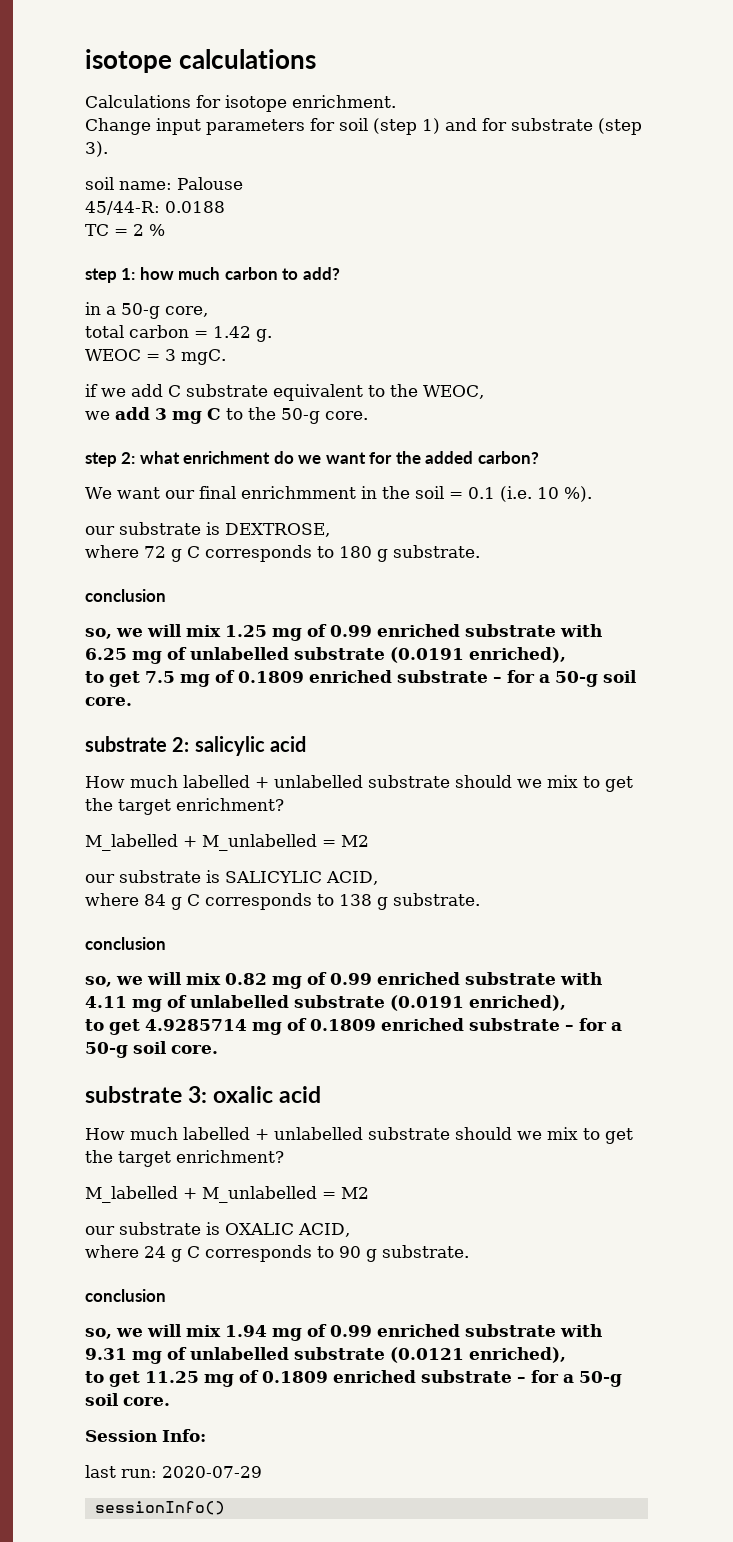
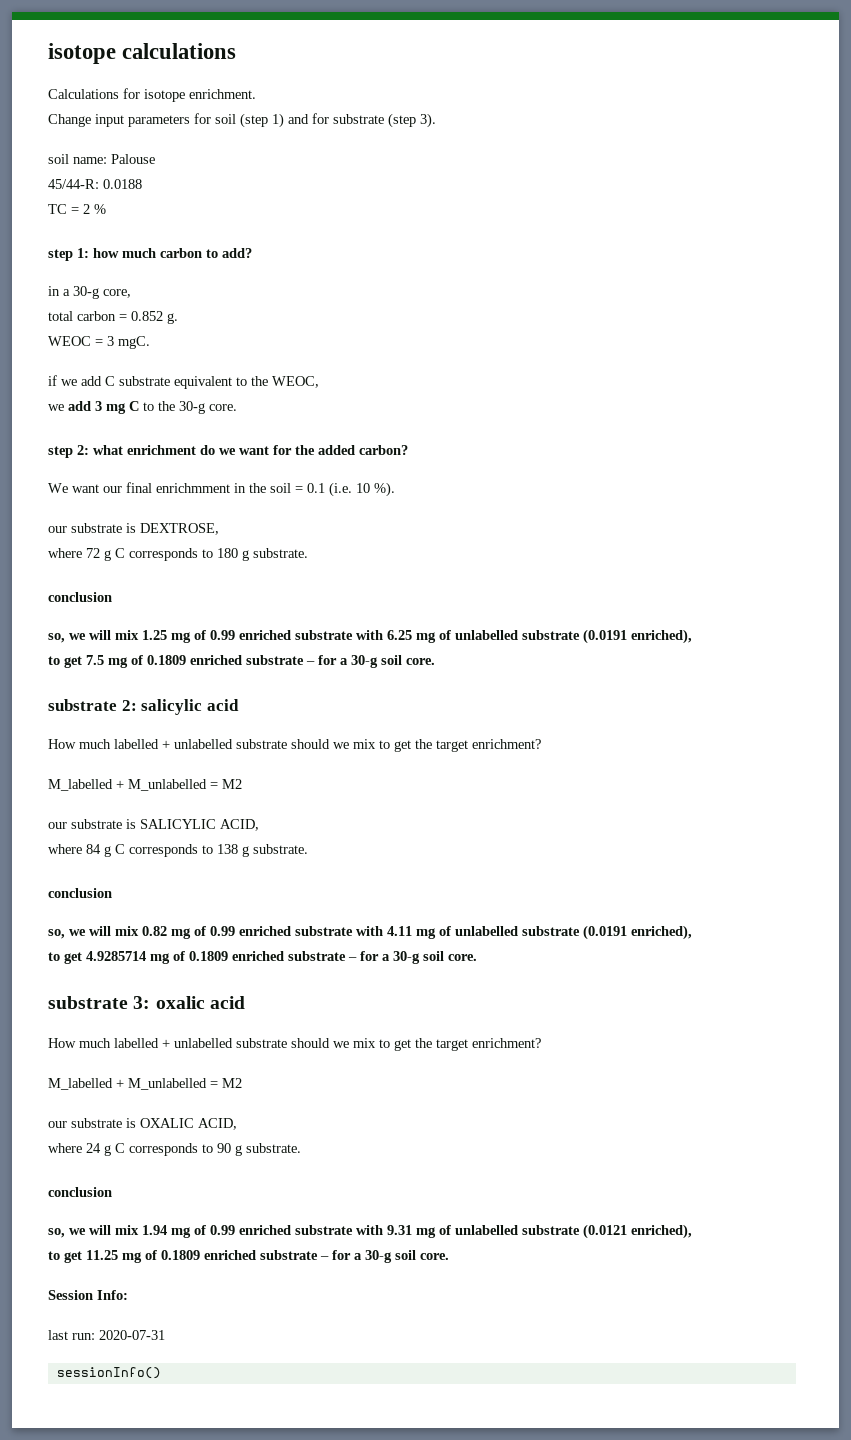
[121,303,160,319] 50-g -> [73,286,99,299] 30-g
[213,326,251,338] 1.42 -> [131,311,163,321] 0.852
[281,408,320,424] 50-g -> [179,401,205,414] 30-g
[555,671,598,687] 50-g -> [351,655,378,668] 30-g
[85,1042,128,1058] 50-g -> [393,951,420,964] 30-g
[579,1371,622,1387] 50-g -> [365,1250,392,1263] 30-g
[162,1466,262,1478] 2020-07-29 -> [99,1330,165,1340] 2020-07-31

